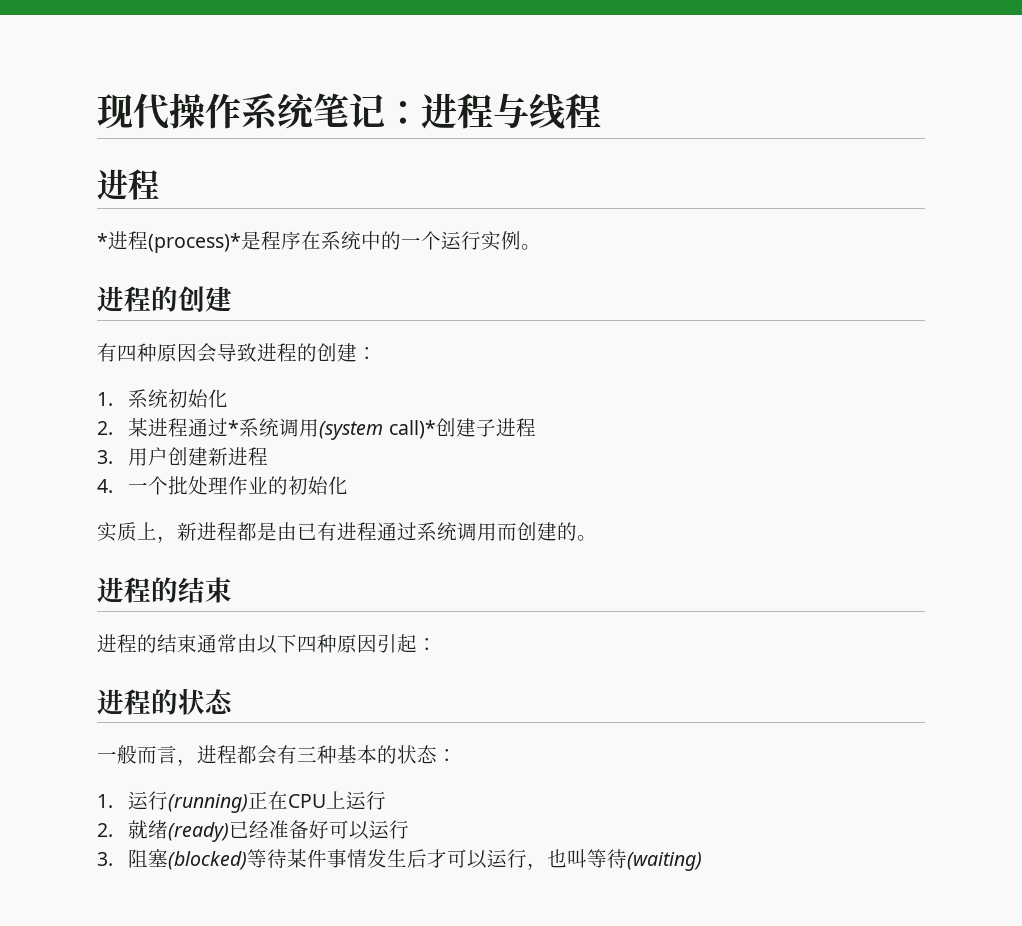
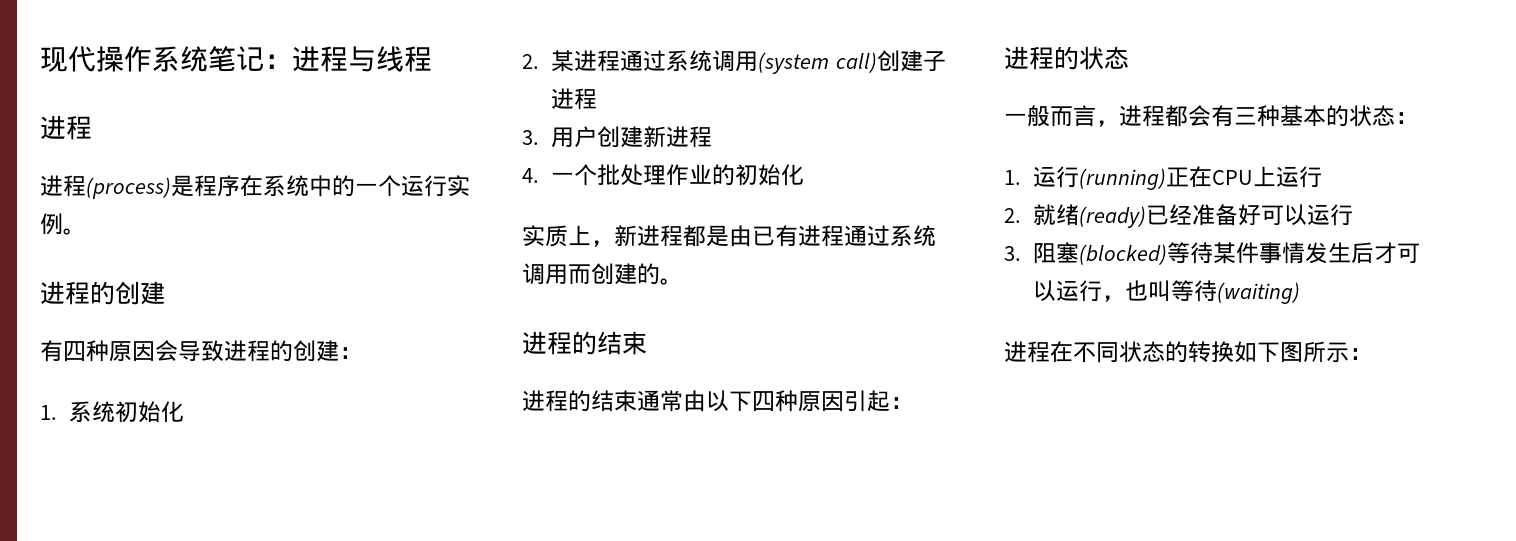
[97,231,241,253] *进程(process)* -> [40,175,171,199] 进程(process)
[228,420,240,435] * -> (667, 60) none
[388,420,436,439] call)* -> [835,52,877,73] call)
(703, 861) none -> [1004,341,1372,363] // 进程在不同状态的转换如下图所示：

